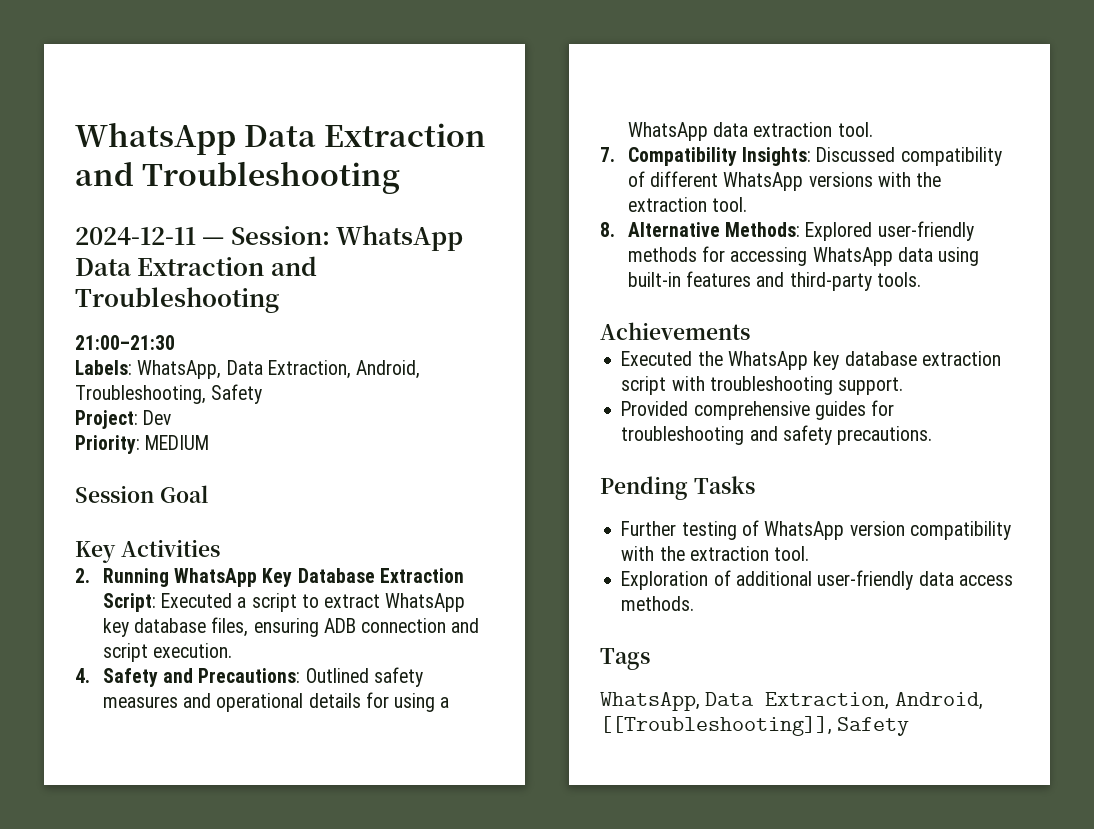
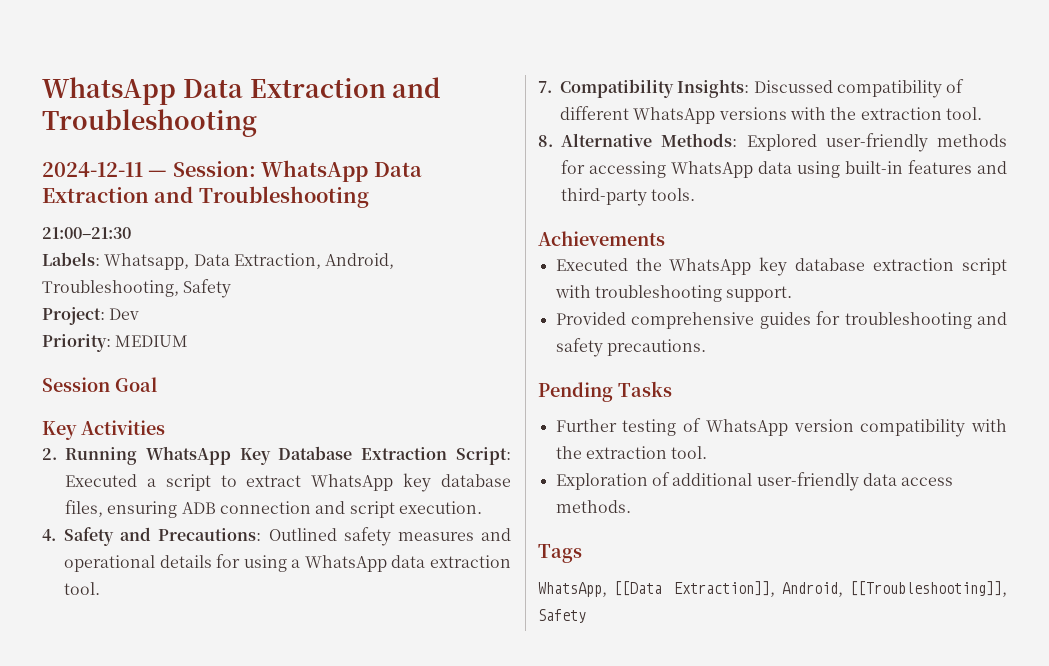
[137,360,222,379] WhatsApp, -> [104,253,190,270] Whatsapp,
[705,692,890,710] Data Extraction, -> [613,581,776,597] [[Data Extraction]],

